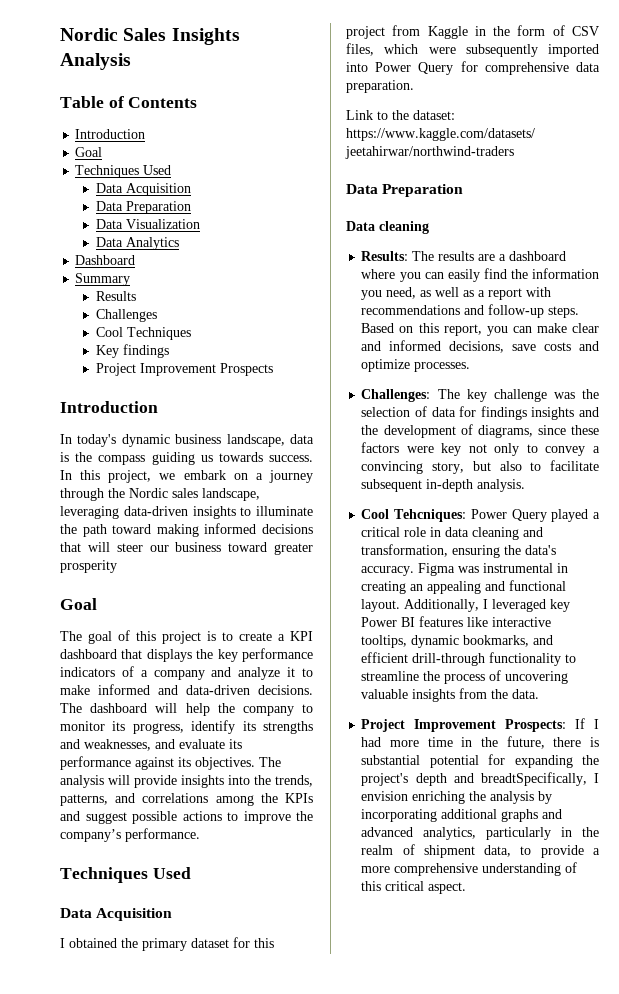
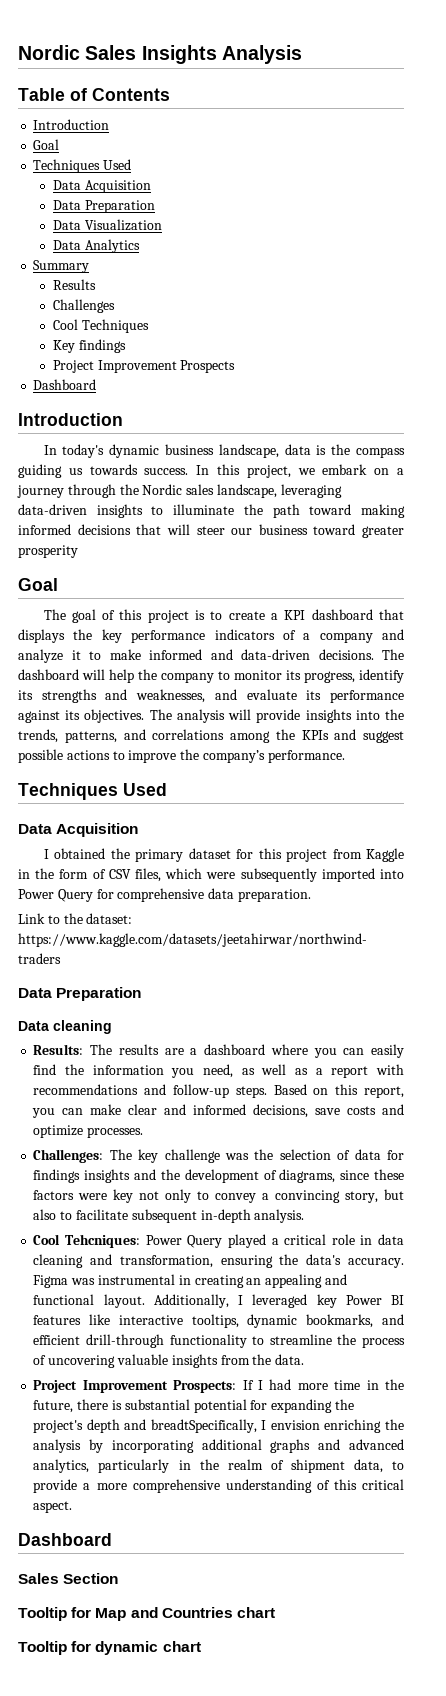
[75,255,136,265] // Dashboard -> (140, 246) none
(274, 369) none -> [33,379,97,390] // Dashboard
(467, 888) none -> [18,1533,112,1546] [18,1573,119,1584] [18,1607,275,1621] [18,1641,201,1655] // Dashboard // Sales Section // Tooltip for Map and Countries chart // Tooltip for dynamic chart

